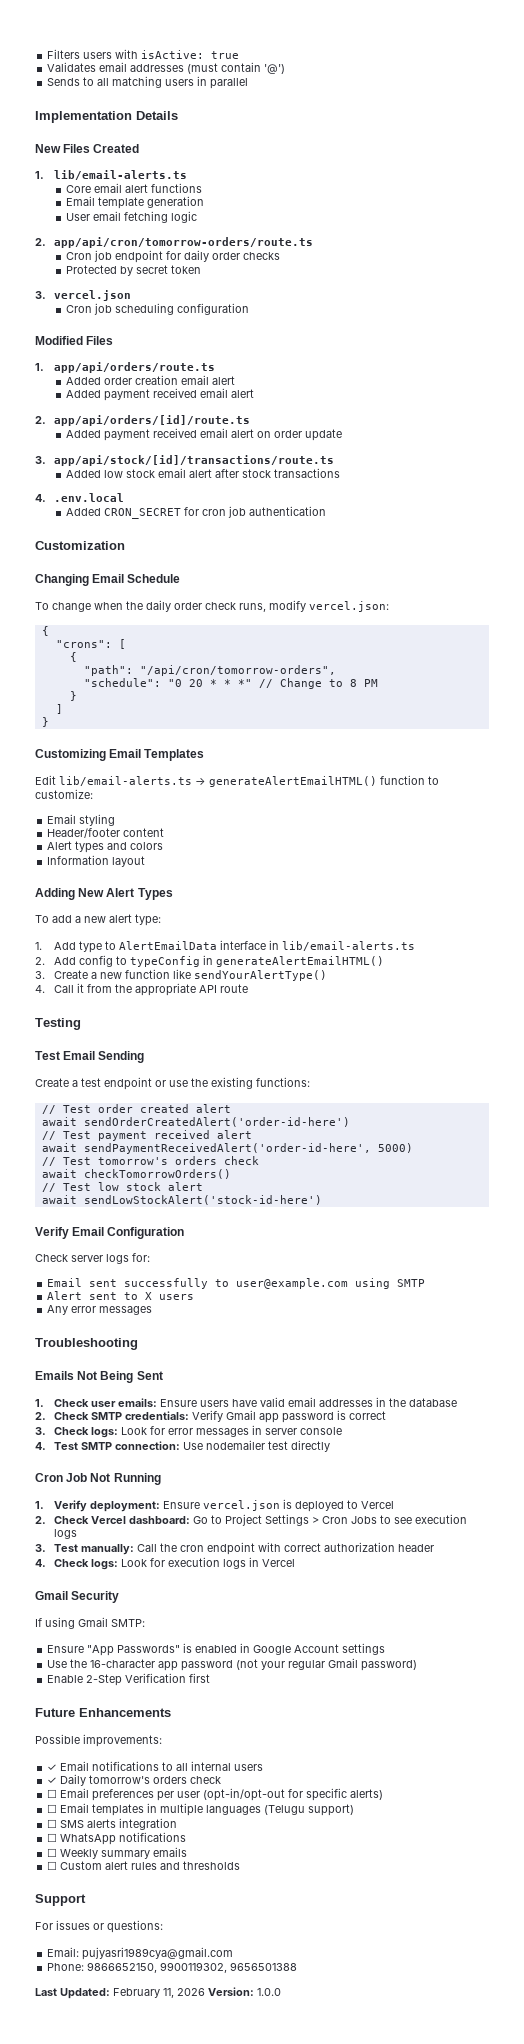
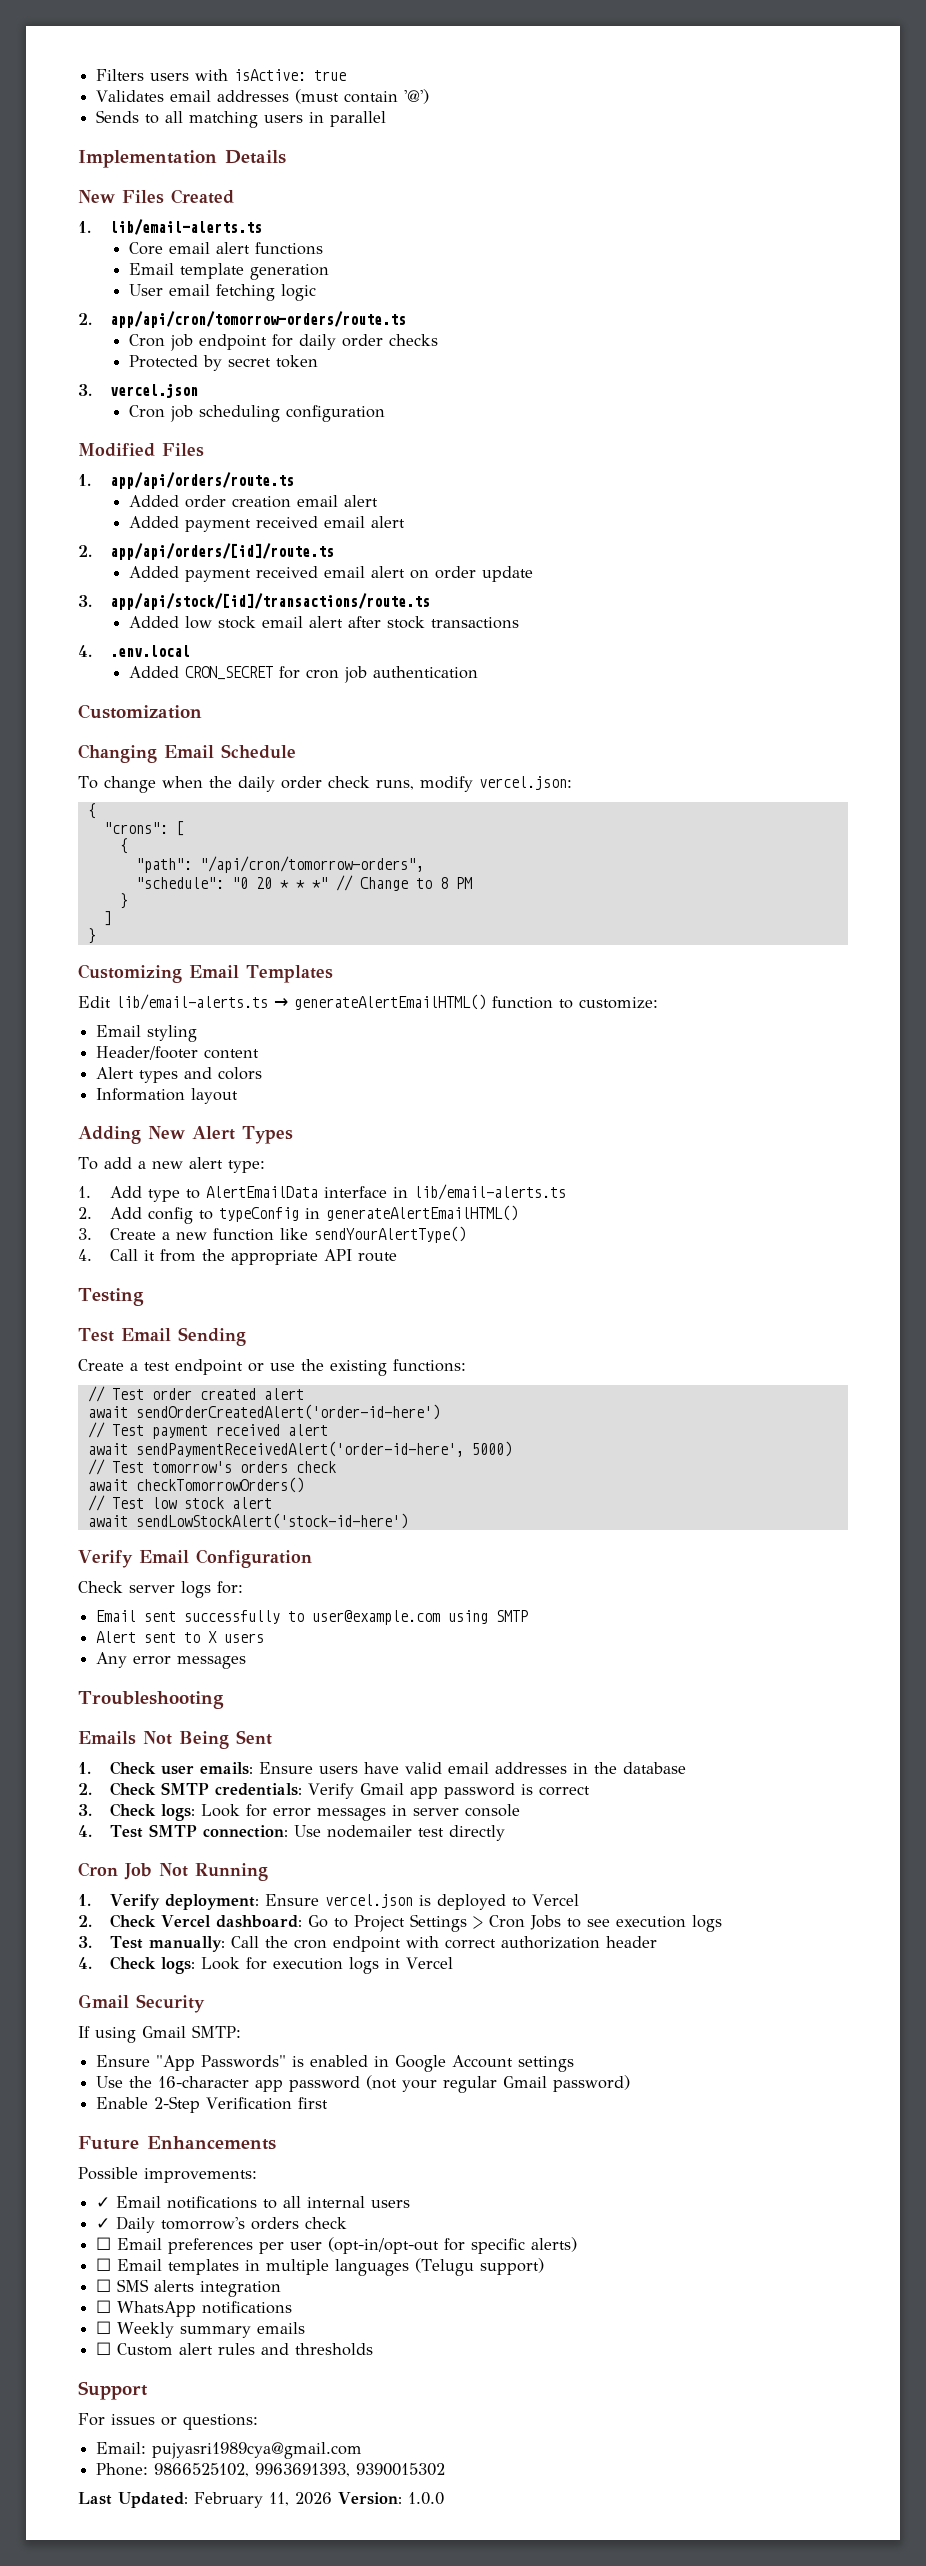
[87,1962,298,1973] 9866652150, 9900119302, 9656501388 -> [154,2463,446,2477] 9866525102, 9963691393, 9390015302

